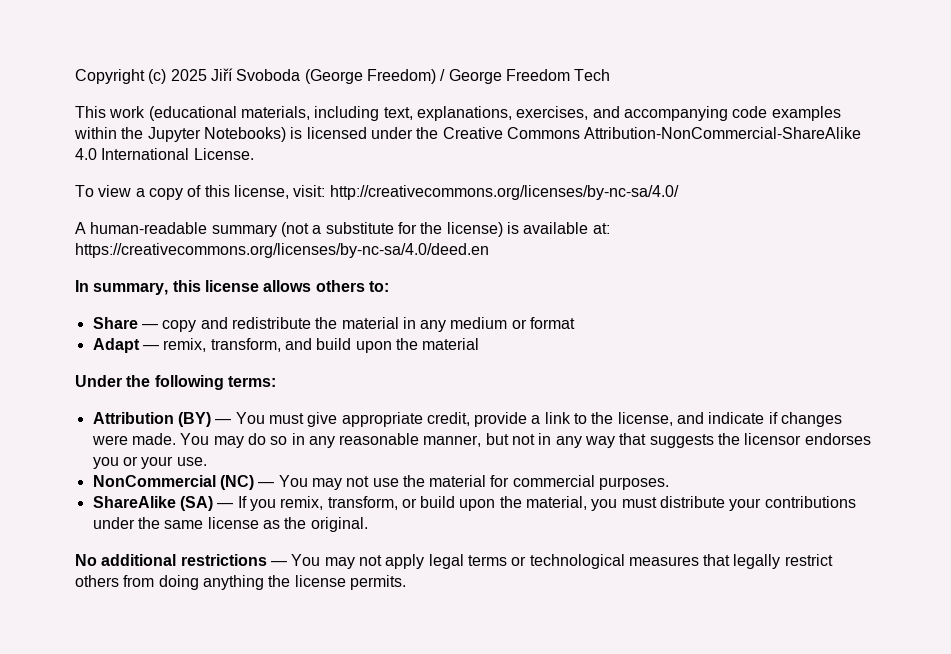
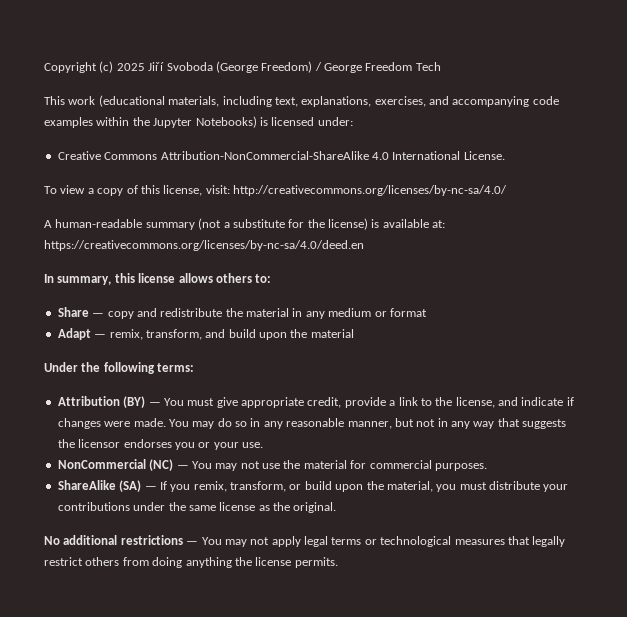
[370,127,439,139] under the -> [317,117,353,126] under: //

